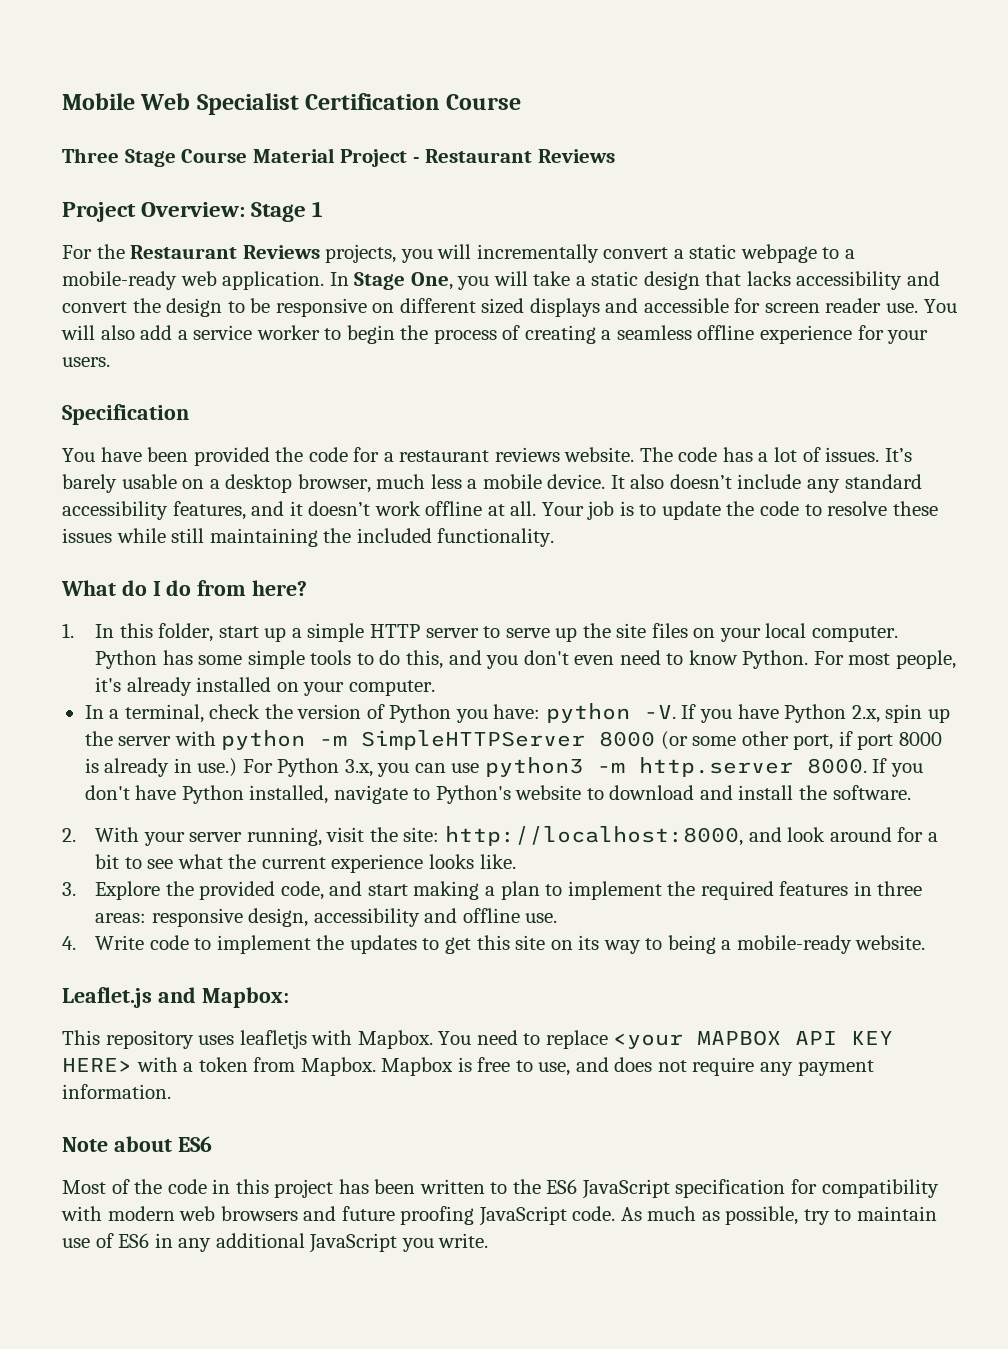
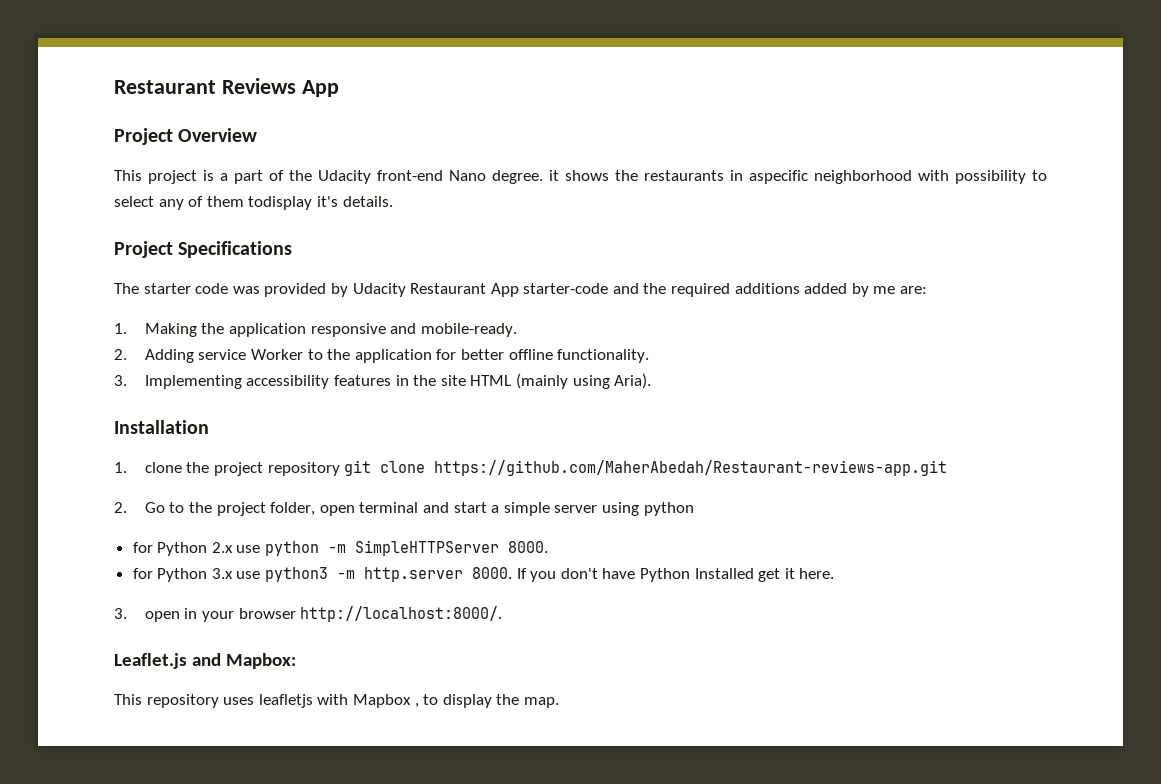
[62,93,522,115] [62,148,615,167] [62,201,324,222] [62,244,855,263] [62,271,941,290] [62,298,957,317] [61,325,929,344] [62,357,110,367] [62,404,189,425] [62,447,912,466] [62,474,922,493] [62,501,938,520] [62,528,555,547] [61,580,308,596] [62,623,898,642] [95,650,956,669] [95,677,435,696] [84,703,950,723] [84,730,942,750] [84,758,446,777] Mobile Web Specialist Certification Course // Three Stage Course Material Project - Restaurant Reviews // Project Overview: Stage 1 // For the Restaurant Reviews projects, you will incrementally convert a static webpage to a mobile-ready web application. In Stage One, you will take a static design that lacks accessibility and convert the design to be responsive on different sized displays and accessible for screen reader use. You will also add a service worker to begin the process of creating a seamless offline experience for your users. // Specification // You have been provided the code for a restaurant reviews website. The code has a lot of issues. It’s barely usable on a desktop browser, much less a mobile device. It also doesn’t include any standard accessibility features, and it doesn’t work offline at all. Your job is to update the code to resolve these issues while still maintaining the included functionality. // What do I do from here? // 1. In this folder, start up a simple HTTP server to serve up the site files on your local computer. Python has some simple tools to do this, and you don't even need to know Python. For most people, it's already installed on your computer. // In a terminal, check the version of Python you have: python -V. If you have Python 2.x, spin up the server with python -m SimpleHTTPServer 8000 (or some other port, if port 8000 is already in use.) For Python 3.x, you can -> [114,78,339,97] [114,128,258,145] [114,170,1047,184] [114,196,393,210] [114,241,293,258] [114,283,928,297] [114,323,517,337] [114,349,650,363] [114,373,652,389] [114,420,209,434] [114,460,948,476] [114,502,694,516] [132,540,549,556] [132,568,233,582] Restaurant Reviews App // Project Overview // This project is a part of the Udacity front-end Nano degree. it shows the restaurants in aspecific neighborhood with possibility to select any of them todisplay it's details. // Project Specifications // The starter code was provided by Udacity Restaurant App starter-code and the required additions added by me are: // 1. Making the application responsive and mobile-ready. // 2. Adding service Worker to the application for better offline functionality. // 3. Implementing accessibility features in the site HTML (mainly using Aria). // Installation // 1. clone the project repository git clone https://github.com/MaherAbedah/Restaurant-reviews-app.git // 2. Go to the project folder, open terminal and start a simple server using python // for Python 2.x use python -m SimpleHTTPServer 8000. // for Python 3.x
[249,785,911,804] [62,826,938,846] [95,854,516,873] [62,881,923,900] [95,908,558,927] [62,935,926,954] installed, navigate to Python's website to download and install the software. // 2. With your server running, visit the site: http://localhost:8000, and look around for a bit to see what the current experience looks like. // 3. Explore the provided code, and start making a plan to implement the required features in three areas: responsive design, accessibility and offline use. // 4. Write code to implement the updates to get this site on its way to being a mobile-ready website. -> [694,568,835,582] [114,606,503,622] Installed get it here. // 3. open in your browser http://localhost:8000/.
[357,1030,894,1049] [62,1057,874,1076] [62,1084,171,1099] [62,1136,212,1152] [62,1179,939,1199] [61,1206,938,1226] [62,1233,489,1253] Mapbox. You need to replace <your MAPBOX API KEY HERE> with a token from Mapbox. Mapbox is free to use, and does not require any payment information. // Note about ES6 // Most of the code in this project has been written to the ES6 JavaScript specification for compatibility with modern web browsers and future proofing JavaScript code. As much as possible, try to maintain use of ES6 in any additional JavaScript you write. -> [352,694,559,708] Mapbox , to display the map.

